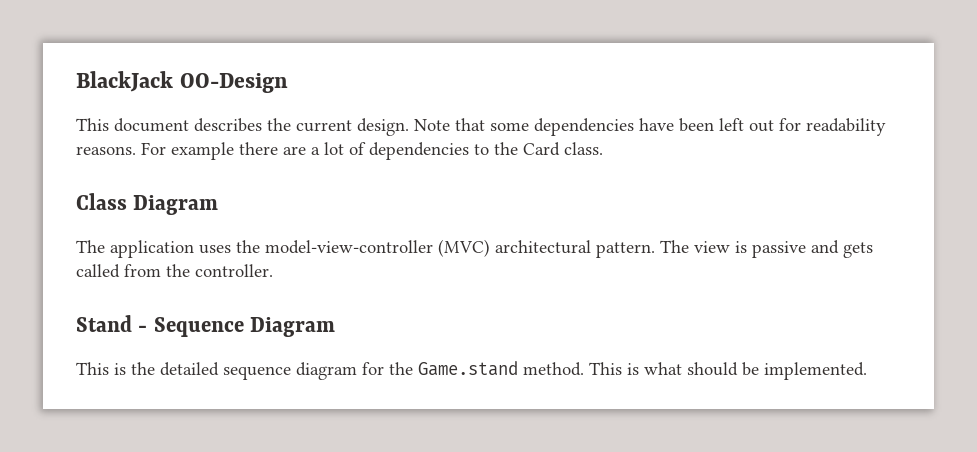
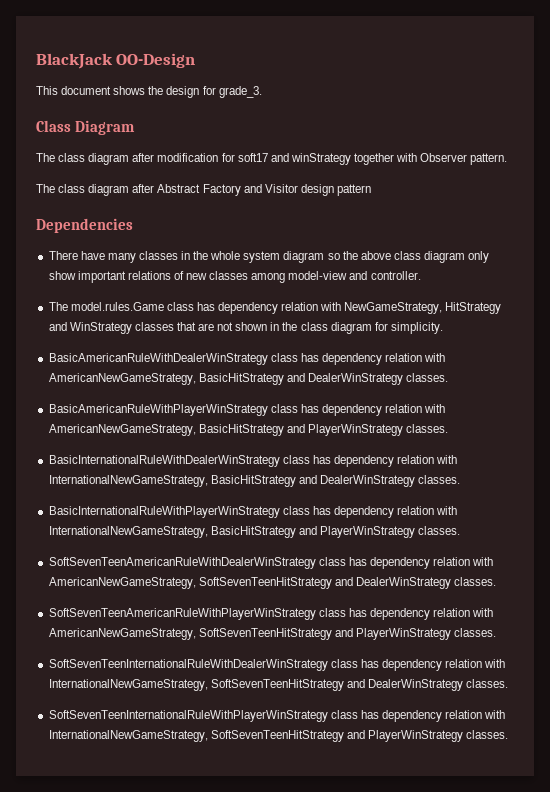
[194,118,886,136] [76,142,603,160] [76,193,219,215] [76,239,873,258] [76,264,273,278] [76,315,336,337] [76,361,867,380] describes the current design. Note that some dependencies have been left out for readability reasons. For example there are a lot of dependencies to the Card class. // Class Diagram // The application uses the model-view-controller (MVC) architectural pattern. The view is passive and gets called from the controller. // Stand - Sequence Diagram // This is the detailed sequence diagram for the Game.stand method. This is what should be implemented. -> [113,86,262,98] [36,120,135,135] [36,153,508,165] [36,184,371,196] [36,218,133,233] [48,251,490,263] [48,271,421,283] [48,302,502,314] [48,322,443,334] [48,353,446,365] [48,373,449,385] [48,404,446,416] [48,424,449,436] [48,455,458,467] [48,475,461,487] [48,506,458,518] [48,526,461,538] [48,557,494,569] [48,577,497,589] [48,608,494,620] [48,628,497,640] [48,659,506,671] [48,679,509,691] [48,710,506,722] [48,730,509,742] shows the design for grade_3. // Class Diagram // The class diagram after modification for soft17 and winStrategy together with Observer pattern. // The class diagram after Abstract Factory and Visitor design pattern // Dependencies // There have many classes in the whole system diagram so the above class diagram only show important relations of new classes among model-view and controller. // The model.rules.Game class has dependency relation with NewGameStrategy, HitStrategy and WinStrategy classes that are not shown in the class diagram for simplicity. // BasicAmericanRuleWithDealerWinStrategy class has dependency relation with AmericanNewGameStrategy, BasicHitStrategy and DealerWinStrategy classes. // BasicAmericanRuleWithPlayerWinStrategy class has dependency relation with AmericanNewGameStrategy, BasicHitStrategy and PlayerWinStrategy classes. // BasicInternationalRuleWithDealerWinStrategy class has dependency relation with InternationalNewGameStrategy, BasicHitStrategy and DealerWinStrategy classes. // BasicInternationalRuleWithPlayerWinStrategy class has dependency relation with InternationalNewGameStrategy, BasicHitStrategy and PlayerWinStrategy classes. // SoftSevenTeenAmericanRuleWithDealerWinStrategy class has dependency relation with AmericanNewGameStrategy, SoftSevenTeenHitStrategy and DealerWinStrategy classes. // SoftSevenTeenAmericanRuleWithPlayerWinStrategy class has dependency relation with AmericanNewGameStrategy, SoftSevenTeenHitStrategy and PlayerWinStrategy classes. // SoftSevenTeenInternationalRuleWithDealerWinStrategy class has dependency relation with InternationalNewGameStrategy, SoftSevenTeenHitStrategy and DealerWinStrategy classes. // SoftSevenTeenInternationalRuleWithPlayerWinStrategy class has dependency relation with InternationalNewGameStrategy, SoftSevenTeenHitStrategy and PlayerWinStrategy classes.

